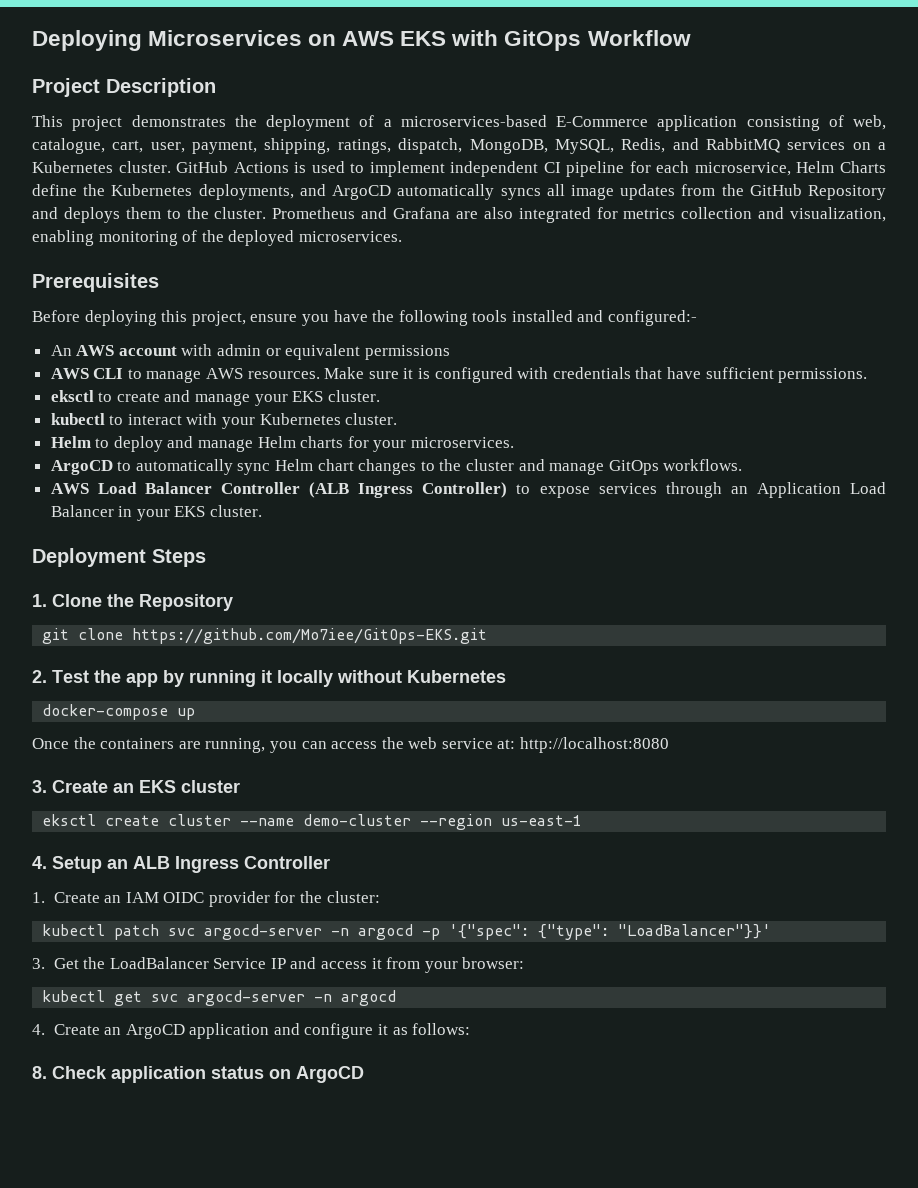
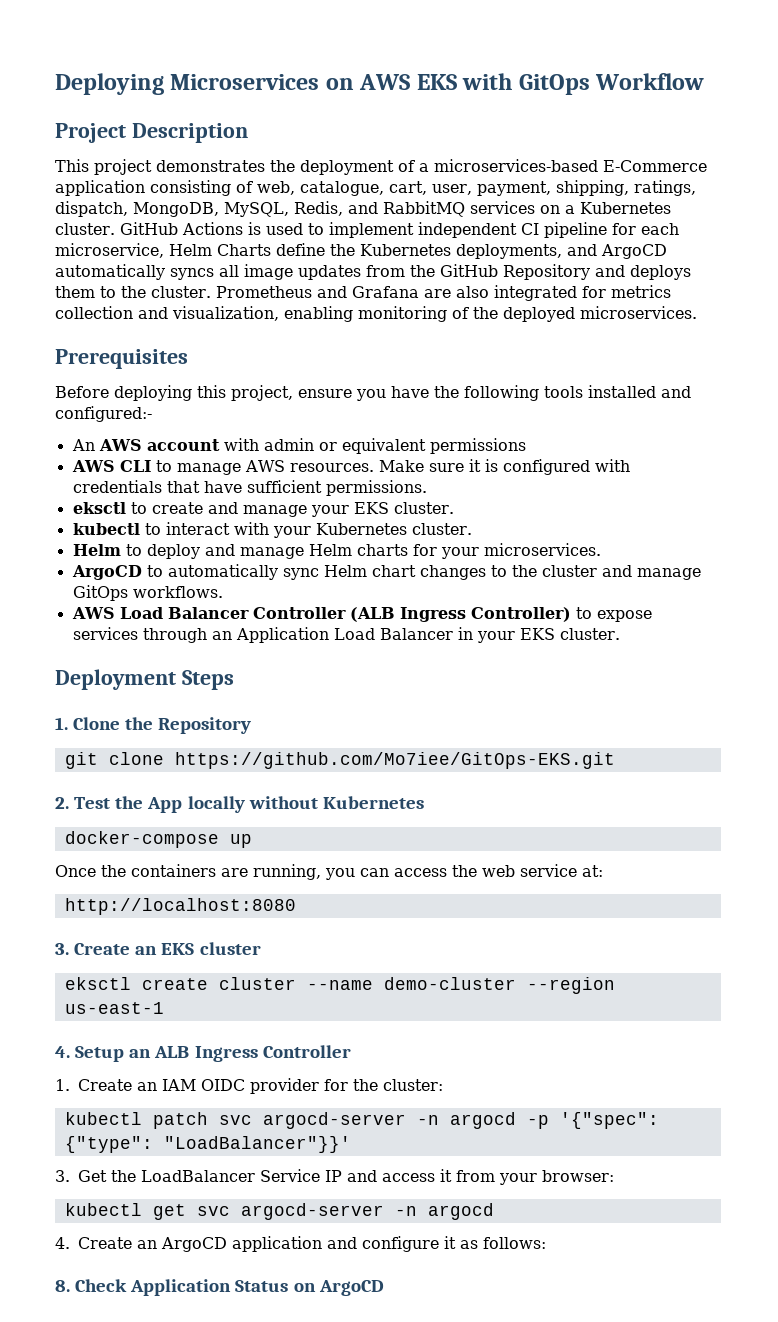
[126,670,272,687] app by running it -> [147,797,183,813] App
(516, 744) none -> (603, 871) //
[111,1066,264,1083] application status -> [130,1279,289,1296] Application Status

